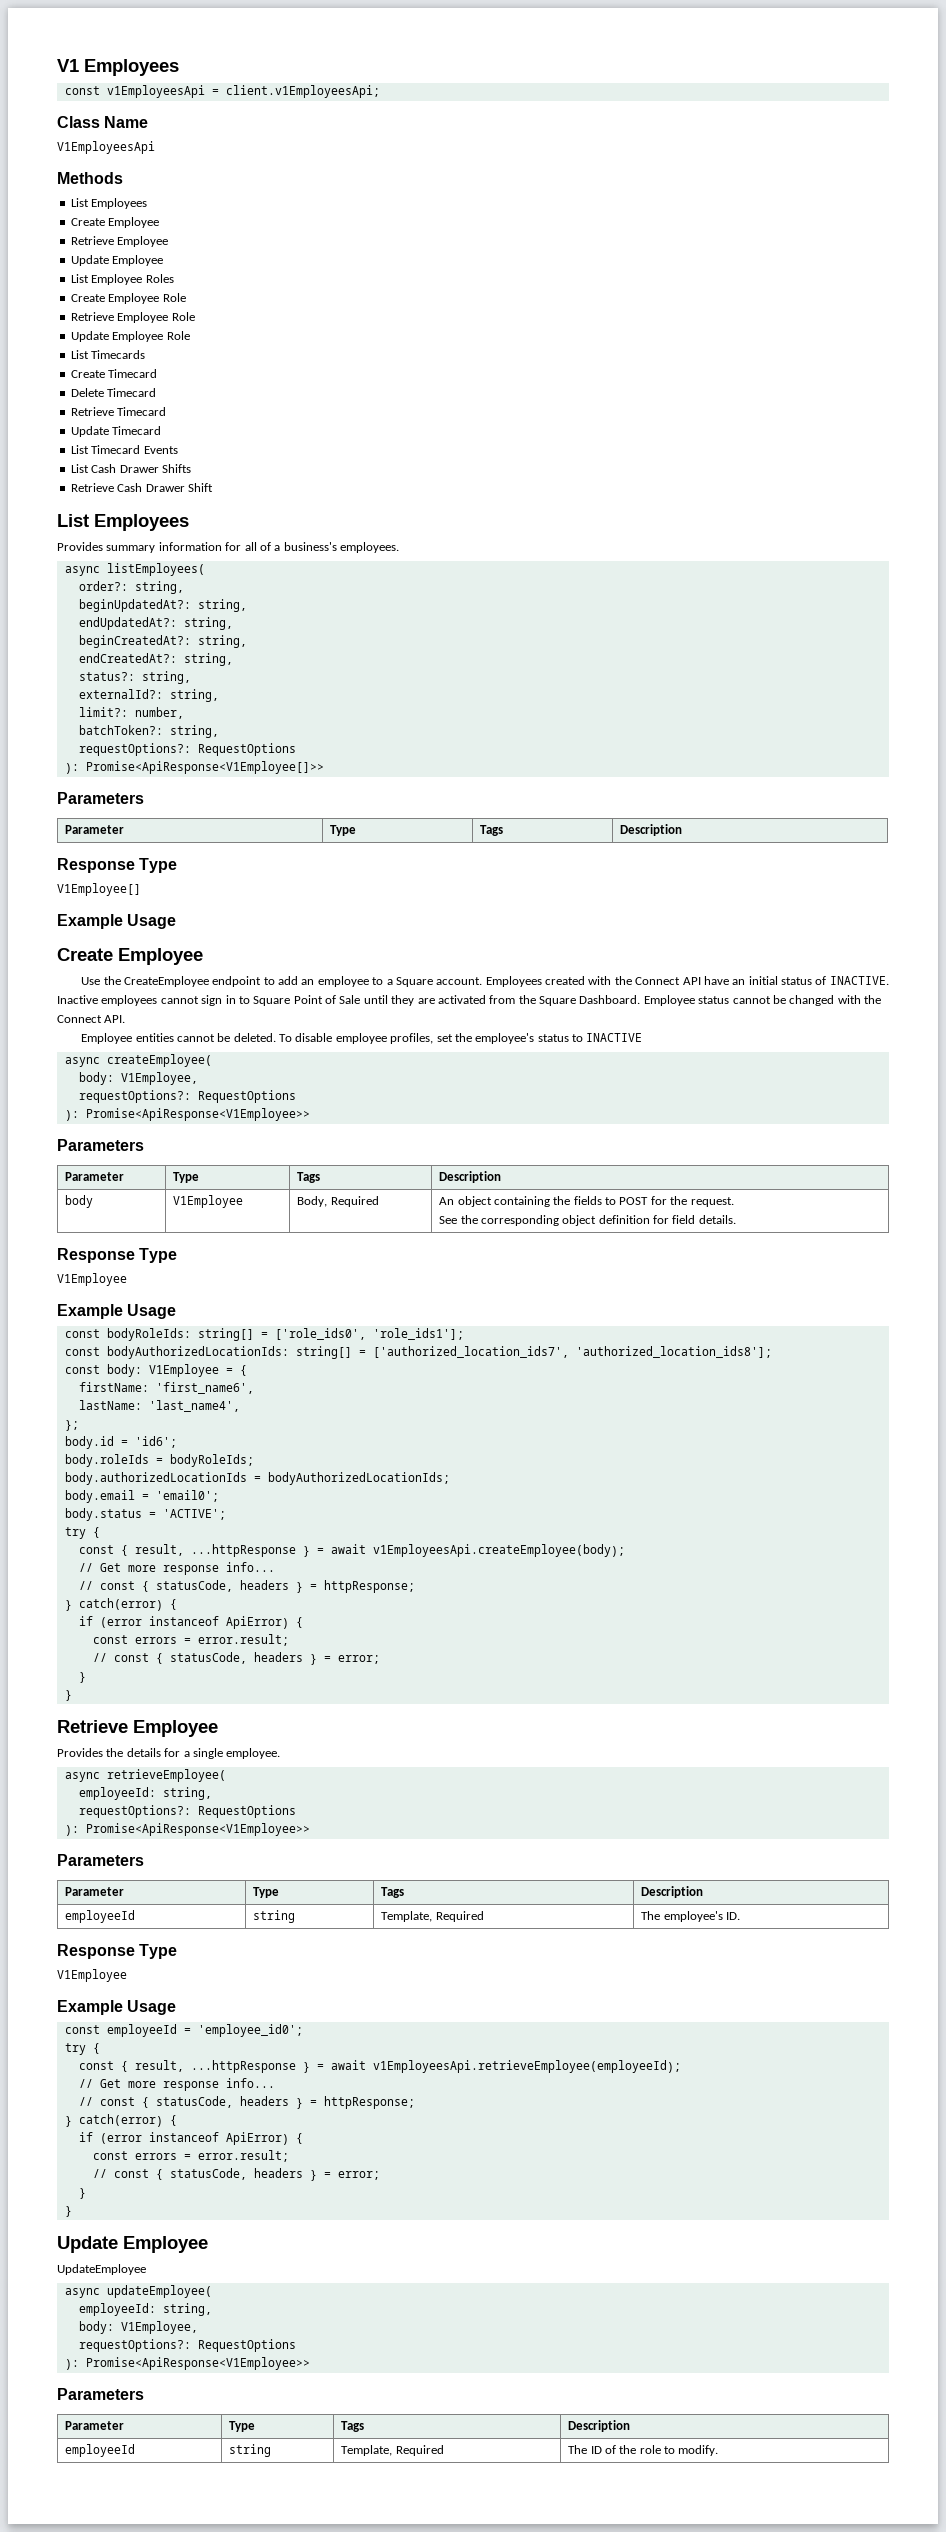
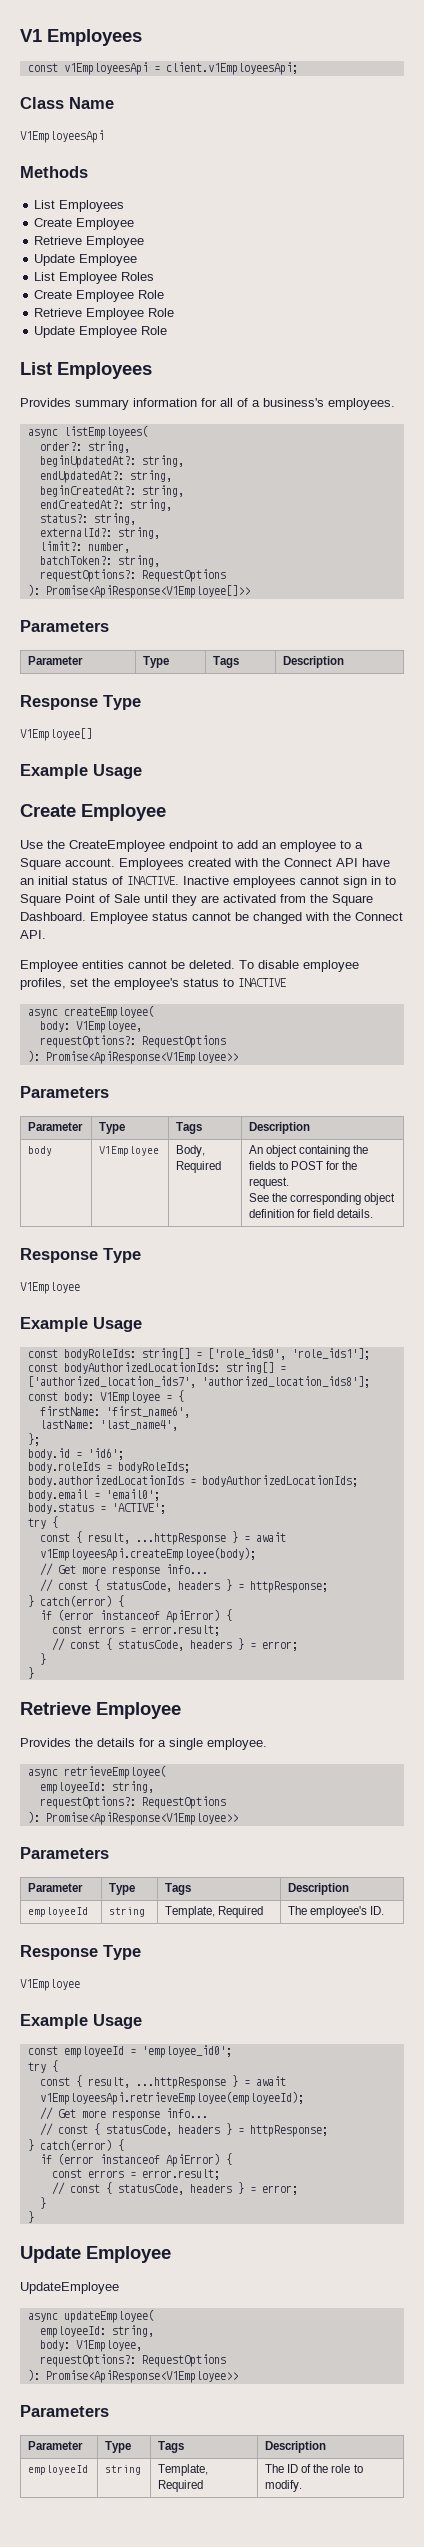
[70,350,146,359] [70,369,158,378] [70,388,157,397] [70,407,167,416] [70,426,162,437] [70,445,178,454] [70,464,191,473] [70,483,213,492] // List Timecards // Create Timecard // Delete Timecard // Retrieve Timecard // Update Timecard // List Timecard Events // List Cash Drawer Shifts // Retrieve Cash Drawer Shift -> (168, 330) none

